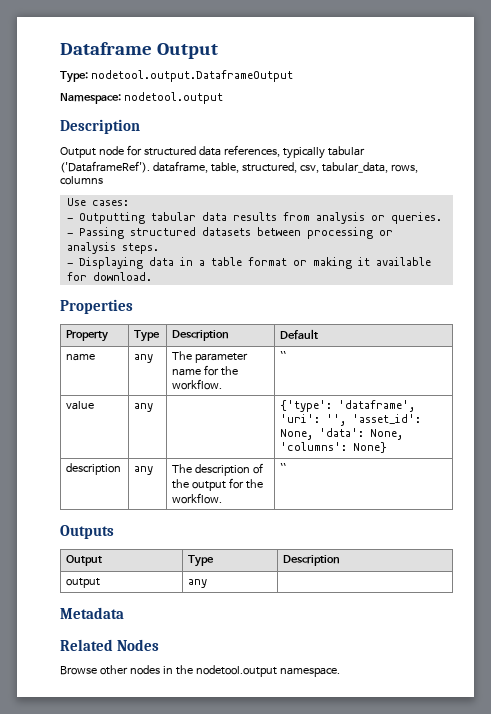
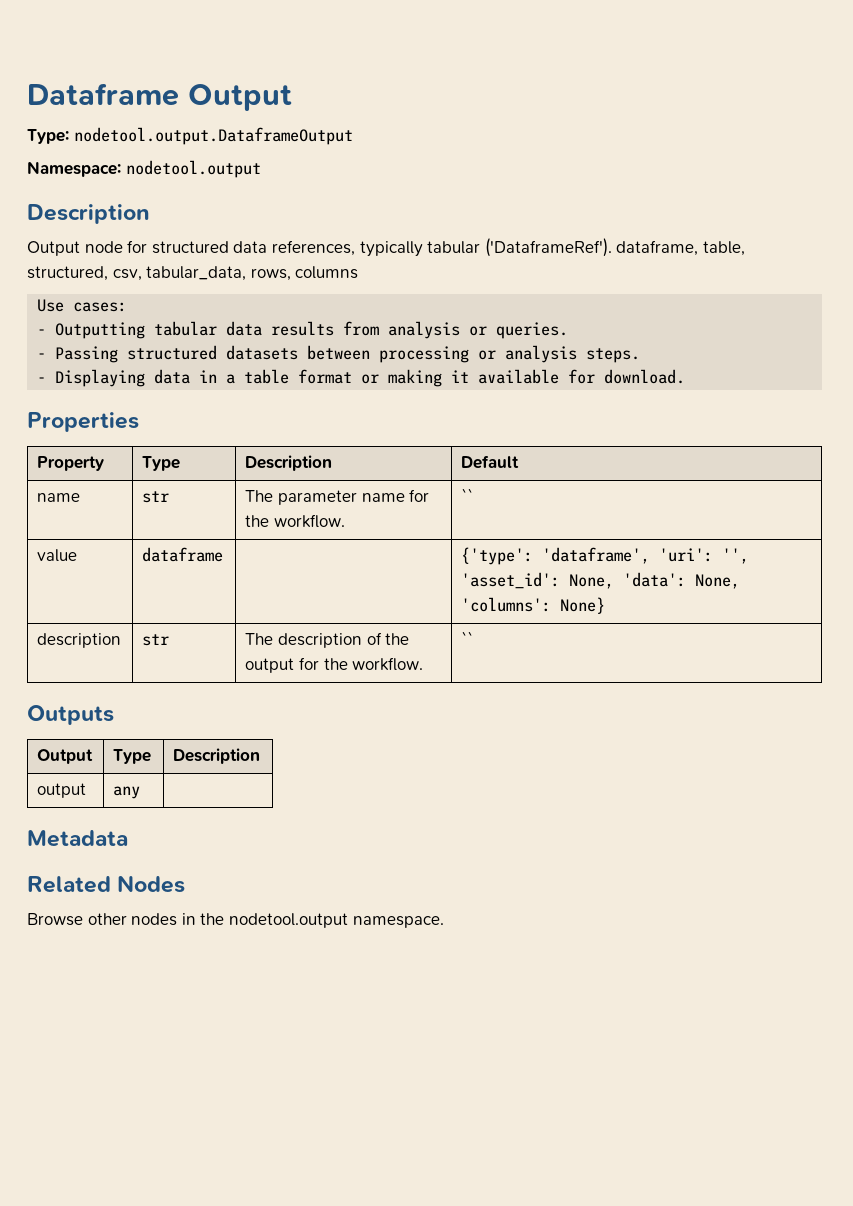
[134,354,154,363] any -> [142,491,170,503] str
[134,403,154,412] any -> [142,547,224,562] dataframe
[134,466,154,475] any -> [142,634,170,646] str

